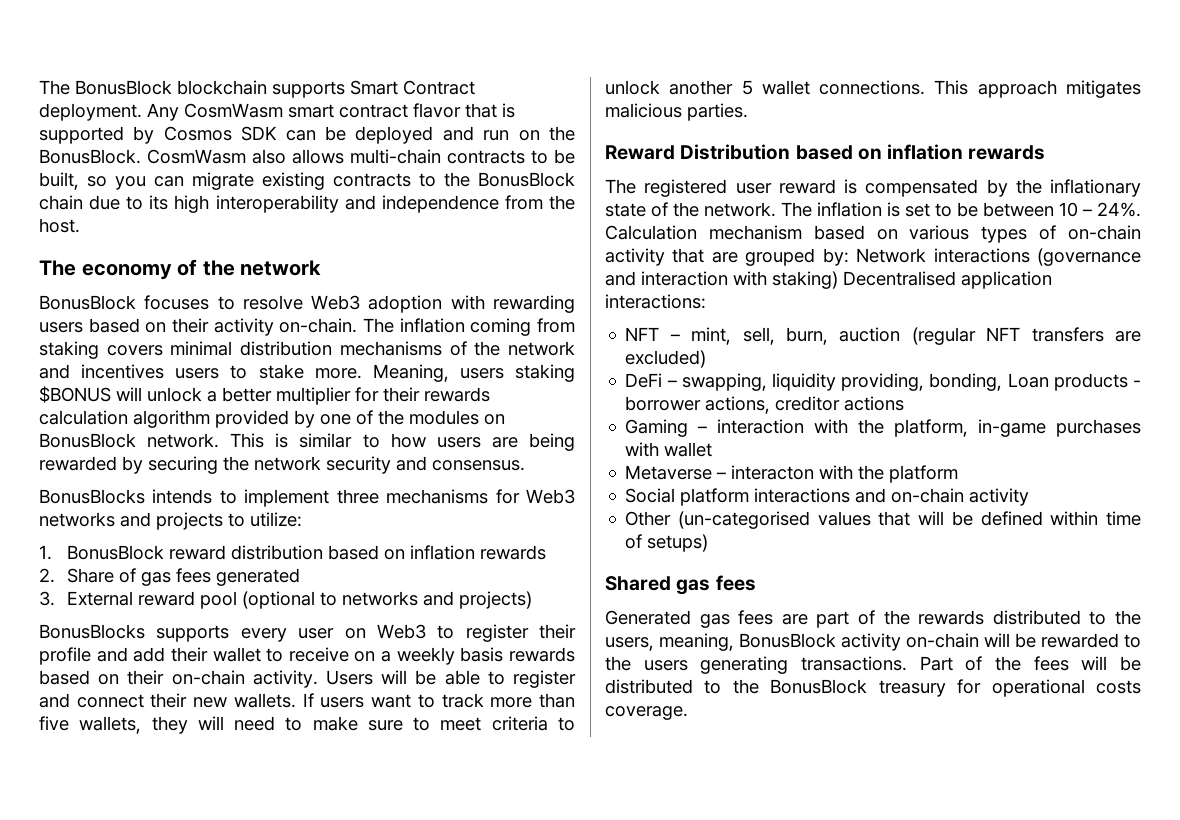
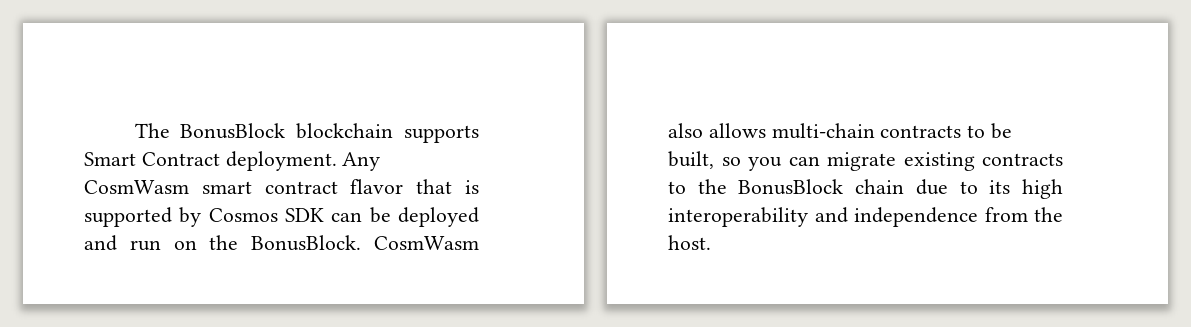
[39,259,322,280] [39,295,575,313] [39,318,575,336] [39,341,575,359] [39,364,575,382] [39,386,490,405] [39,410,505,428] [39,433,575,451] [39,456,525,474] [39,489,575,507] [39,512,302,530] [39,545,547,560] [39,568,301,586] [39,591,533,609] [39,624,576,642] [39,647,575,665] [39,670,576,688] [39,693,576,708] [39,716,575,734] [605,80,1141,98] [605,103,748,121] [605,144,1046,160] [605,179,1141,197] [605,202,1141,217] [605,225,1141,243] [605,248,1141,266] [605,271,1052,289] [605,294,706,309] [625,327,1141,345] [625,350,707,368] [625,373,1141,391] [625,396,905,414] [625,419,1141,437] [625,442,713,457] [625,465,959,483] [625,488,1030,506] [625,511,1141,529] [625,534,709,552] [605,575,756,595] [605,610,1141,628] [605,633,1141,651] [605,656,1141,674] [605,679,1141,697] [605,706,688,720] // The economy of the network // BonusBlock focuses to resolve Web3 adoption with rewarding users based on their activity on-chain. The inflation coming from staking covers minimal distribution mechanisms of the network and incentives users to stake more. Meaning, users staking $BONUS will unlock a better multiplier for their rewards calculation algorithm provided by one of the modules on BonusBlock network. This is similar to how users are being rewarded by securing the network security and consensus. // BonusBlocks intends to implement three mechanisms for Web3 networks and projects to utilize: // 1. BonusBlock reward distribution based on inflation rewards // 2. Share of gas fees generated // 3. External reward pool (optional to networks and projects) // BonusBlocks supports every user on Web3 to register their profile and add their wallet to receive on a weekly basis rewards based on their on-chain activity. Users will be able to register and connect their new wallets. If users want to track more than five wallets, they will need to make sure to meet criteria to unlock another 5 wallet connections. This approach mitigates malicious parties. // Reward Distribution based on inflation rewards // The registered user reward is compensated by the inflationary state of the network. The inflation is set to be between 10 – 24%. Calculation mechanism based on various types of on-chain activity that are grouped by: Network interactions (governance and interaction with staking) Decentralised application interactions: // NFT – mint, sell, burn, auction (regular NFT transfers are excluded) // DeFi – swapping, liquidity providing, bonding, Loan products - borrower actions, creditor actions // Gaming – interaction with the platform, in-game purchases with wallet // Metaverse – interacton with the platform // Social platform interactions and on-chain activity // Other (un-categorised values that will be defined within time of setups) // Shared gas fees // Generated gas fees are part of the rewards distributed to the users, meaning, BonusBlock activity on-chain will be rewarded to the users generating transactions. Part of the fees will be distributed to the BonusBlock treasury for operational costs coverage. -> (711, 242) none

